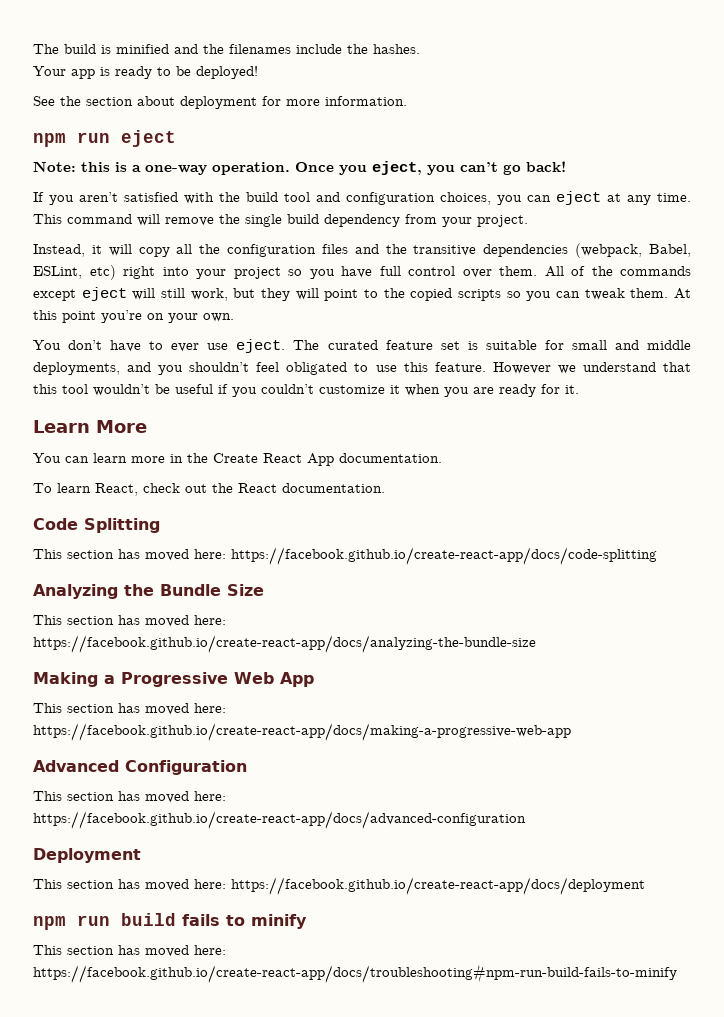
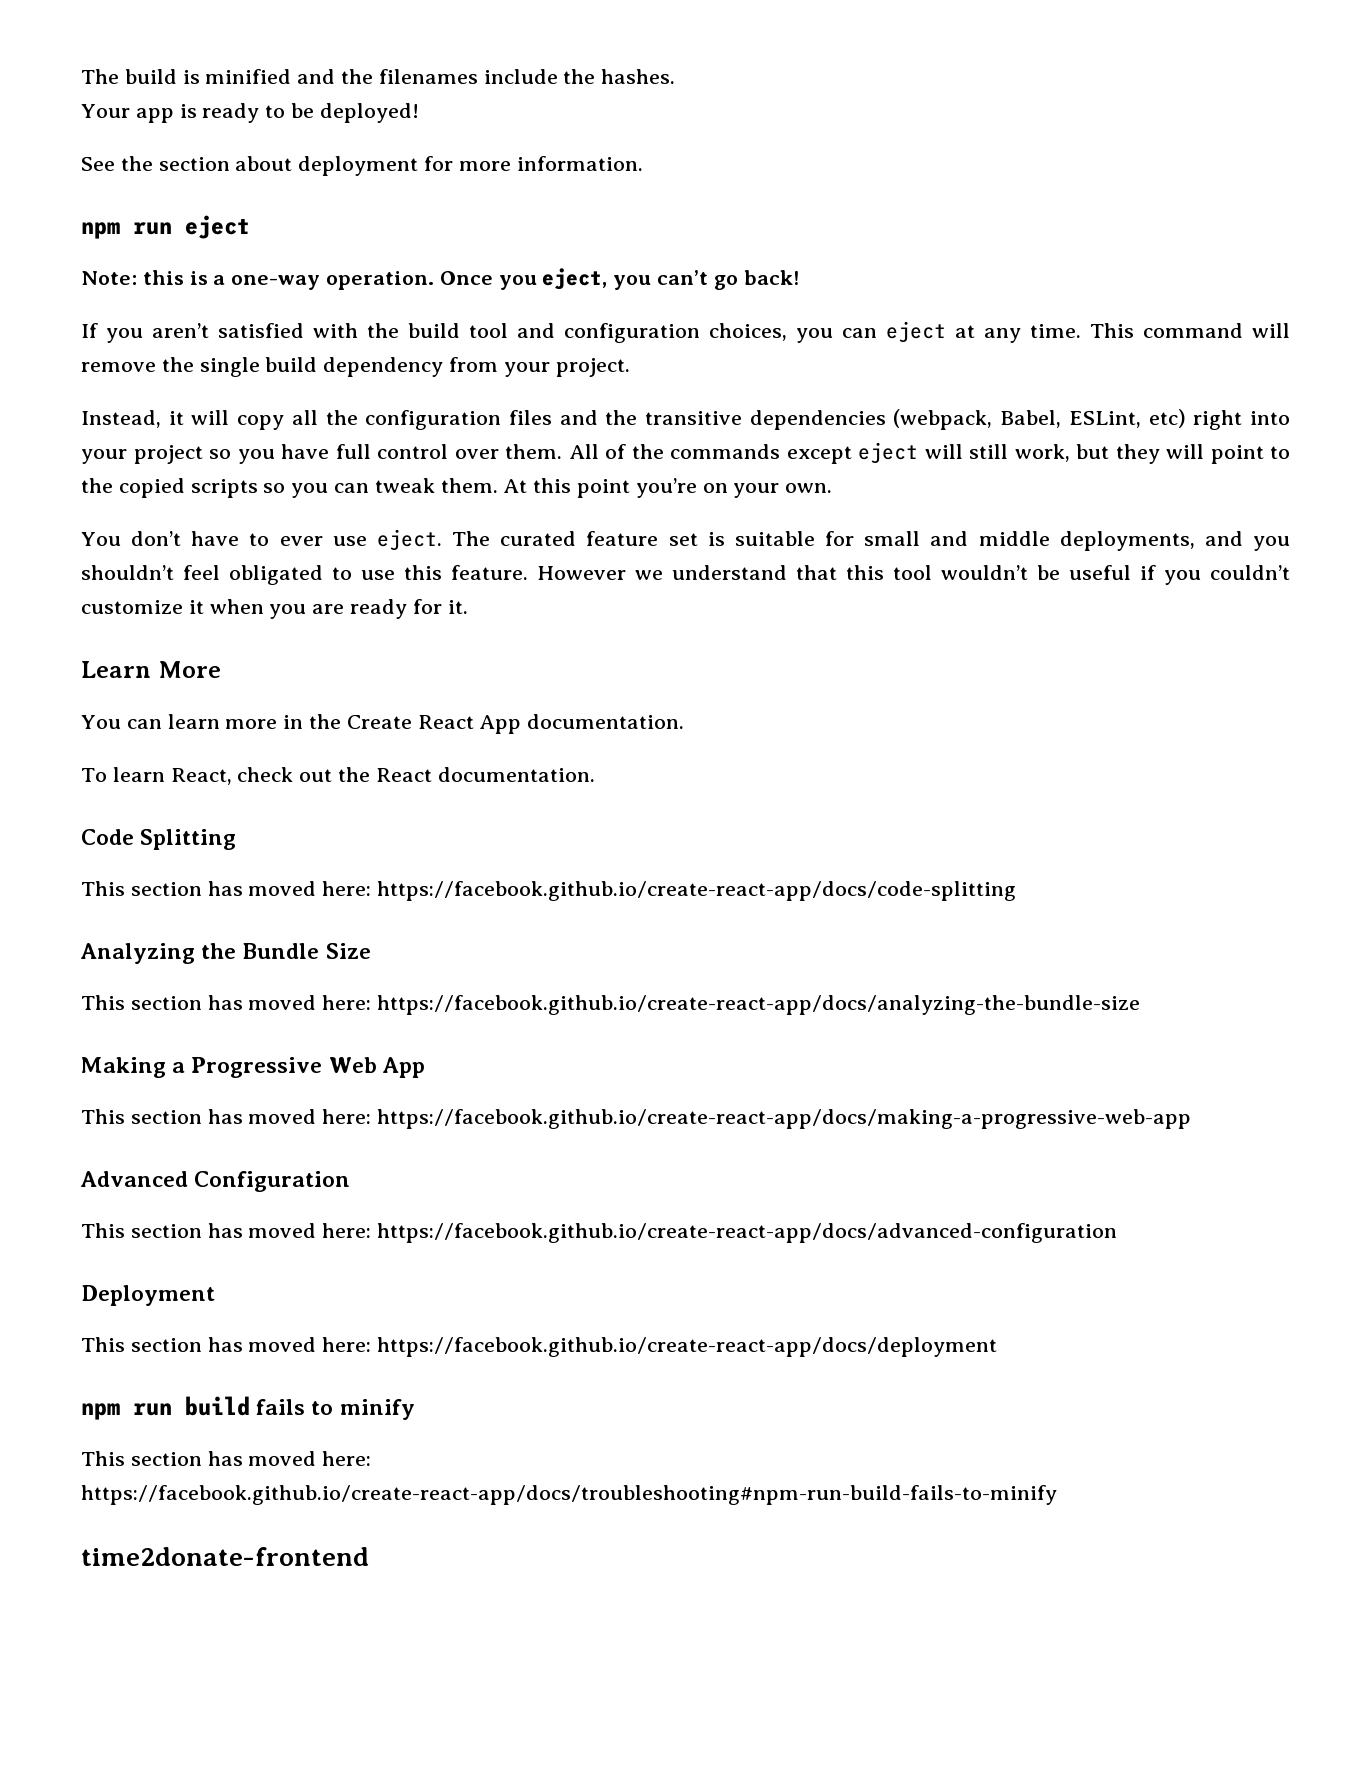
(677, 973) none -> [81,1547,369,1566] // time2donate-frontend

